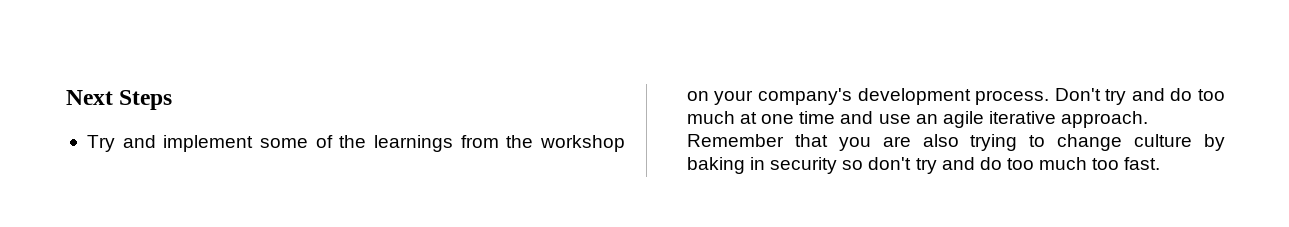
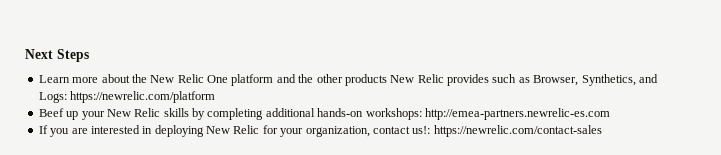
[86,135,626,152] [686,88,1225,105] [686,111,1149,128] [686,134,1225,151] [686,157,1161,174] Try and implement some of the learnings from the workshop on your company's development process. Don't try and do too much at one time and use an agile iterative approach. Remember that you are also trying to change culture by baking in security so don't try and do too much too fast. -> [38,74,658,86] [38,91,216,103] [38,108,610,120] [38,125,602,137] Learn more about the New Relic One platform and the other products New Relic provides such as Browser, Synthetics, and Logs: https://newrelic.com/platform // Beef up your New Relic skills by completing additional hands-on workshops: http://emea-partners.newrelic-es.com // If you are interested in deploying New Relic for your organization, contact us!: https://newrelic.com/contact-sales

